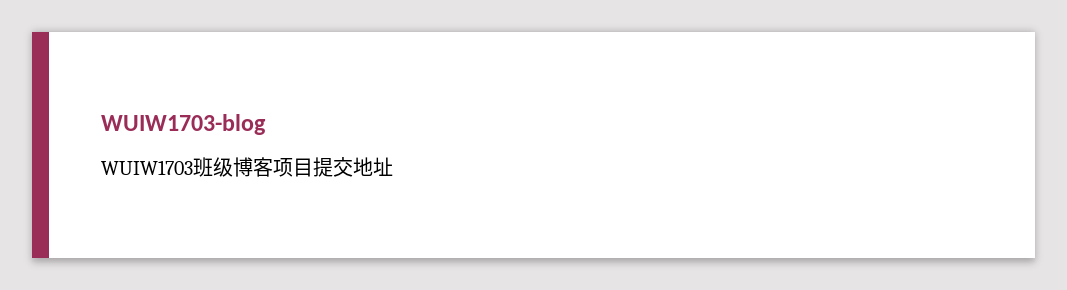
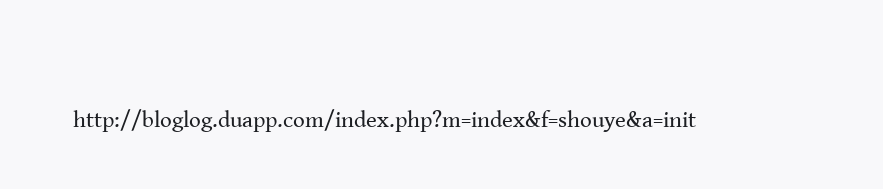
[101,114,266,135] [101,157,393,177] WUIW1703-blog // WUIW1703班级博客项目提交地址 -> [73,109,696,132] http://bloglog.duapp.com/index.php?m=index&f=shouye&a=init

